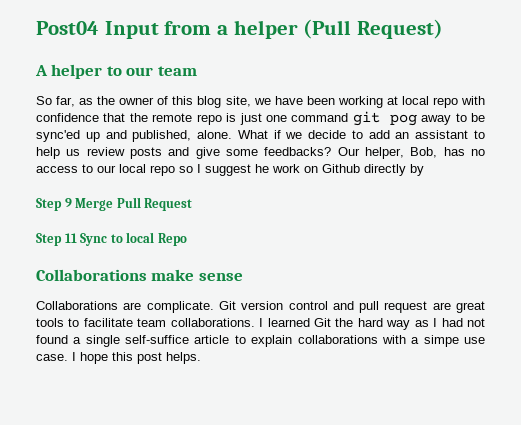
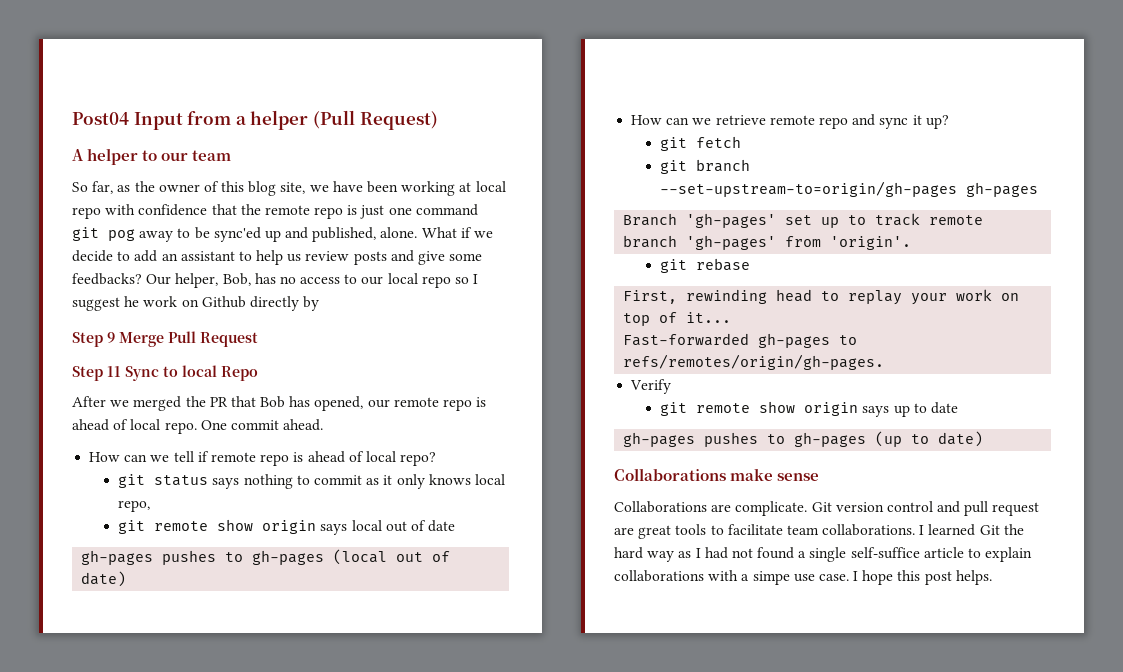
(187, 239) none -> [72,396,487,411] [72,419,324,434] [89,451,437,466] [118,474,505,489] [118,500,151,512] [118,519,456,535] [81,549,451,565] [81,571,127,587] [631,114,949,129] [660,136,742,151] [660,159,751,174] [660,181,1039,197] [623,213,984,228] [623,235,912,250] [660,258,751,273] [623,289,1020,305] [623,312,732,326] [623,333,858,348] [623,354,885,370] [630,379,672,394] [660,401,958,417] [623,431,984,447] // After we merged the PR that Bob has opened, our remote repo is ahead of local repo. One commit ahead. // How can we tell if remote repo is ahead of local repo? // git status says nothing to commit as it only knows local repo, // git remote show origin says local out of date // gh-pages pushes to gh-pages (local out of date) // How can we retrieve remote repo and sync it up? // git fetch // git branch --set-upstream-to=origin/gh-pages gh-pages // Branch 'gh-pages' set up to track remote branch 'gh-pages' from 'origin'. // git rebase // First, rewinding head to replay your work on top of it... // Fast-forwarded gh-pages to refs/remotes/origin/gh-pages. // Verify // git remote show origin says up to date // gh-pages pushes to gh-pages (up to date)

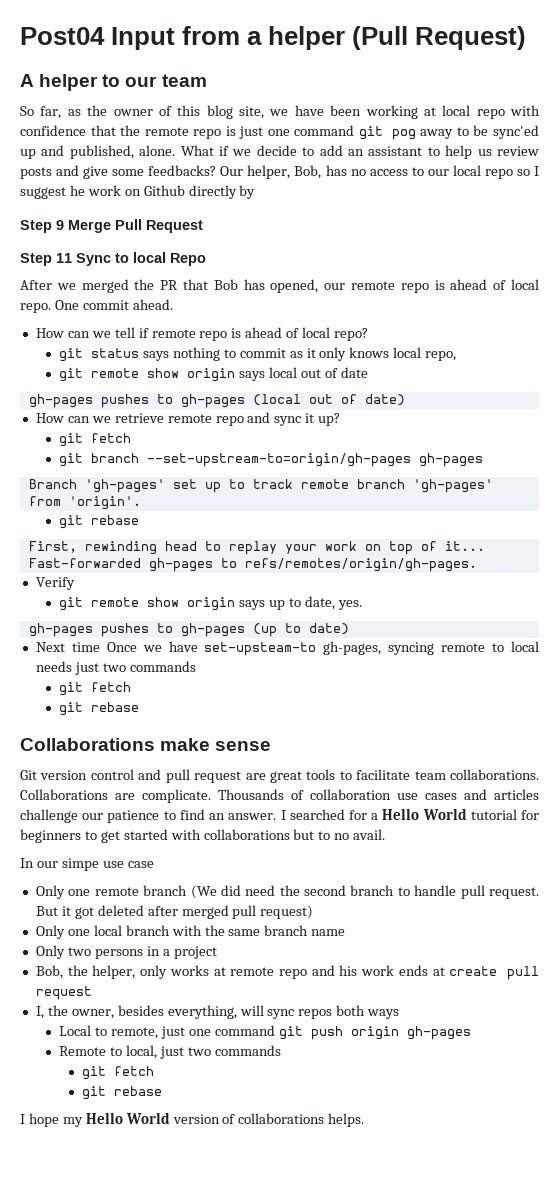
[930,402,958,414] date -> [304,596,362,610] date, yes.
(984, 439) none -> [35,641,540,656] [35,661,196,675] [59,682,132,696] [59,702,140,716] // Next time Once we have set-upsteam-to gh-pages, syncing remote to local needs just two commands // git fetch // git rebase
[614,501,808,516] Collaborations are complicate. -> (272, 746) none
[919,524,1024,536] [614,547,1033,562] [614,570,952,585] I learned Git the hard way as I had not found a single self-suffice article to explain collaborations with a simpe use case. I hope this post -> [20,789,539,803] [20,808,540,823] [20,829,386,843] [20,858,154,871] [35,885,539,899] [35,905,314,919] [35,925,346,939] [35,945,217,959] [35,965,539,980] [35,986,92,1000] [35,1005,400,1019] [59,1025,471,1040] [59,1045,281,1059] [82,1066,155,1080] [82,1086,163,1100] [20,1112,325,1127] Collaborations are complicate. Thousands of collaboration use cases and articles challenge our patience to find an answer. I searched for a Hello World tutorial for beginners to get started with collaborations but to no avail. // In our simpe use case // Only one remote branch (We did need the second branch to handle pull request. But it got deleted after merged pull request) // Only one local branch with the same branch name // Only two persons in a project // Bob, the helper, only works at remote repo and his work ends at create pull request // I, the owner, besides everything, will sync repos both ways // Local to remote, just one command git push origin gh-pages // Remote to local, just two commands // git fetch // git rebase // I hope my Hello World version of collaborations

